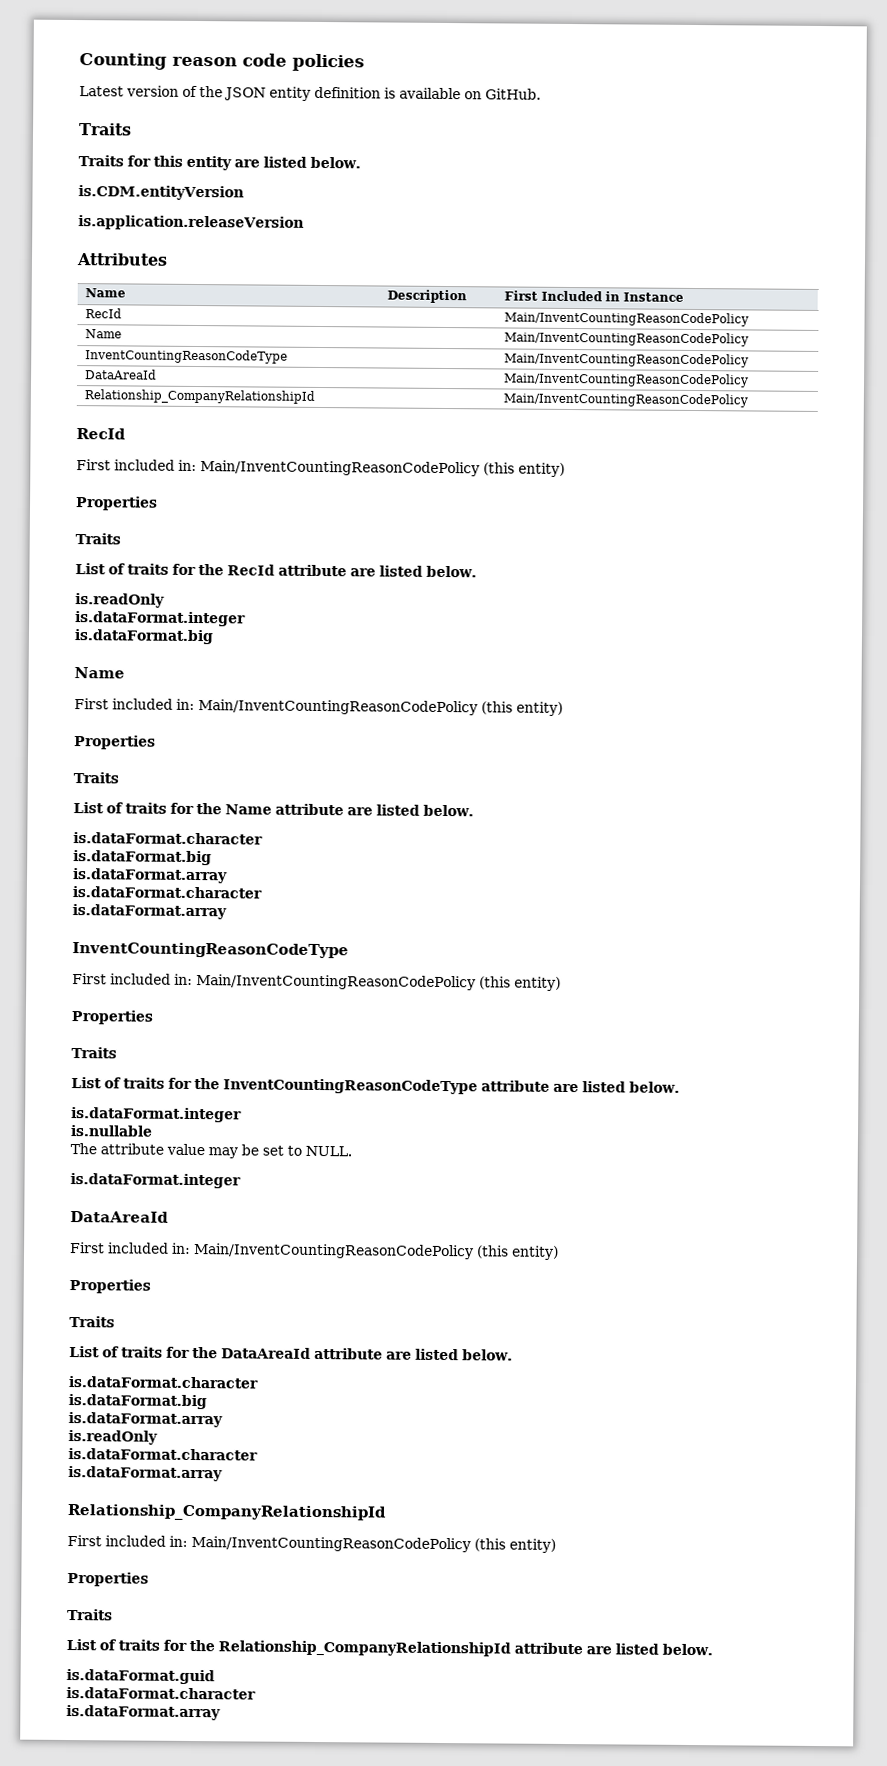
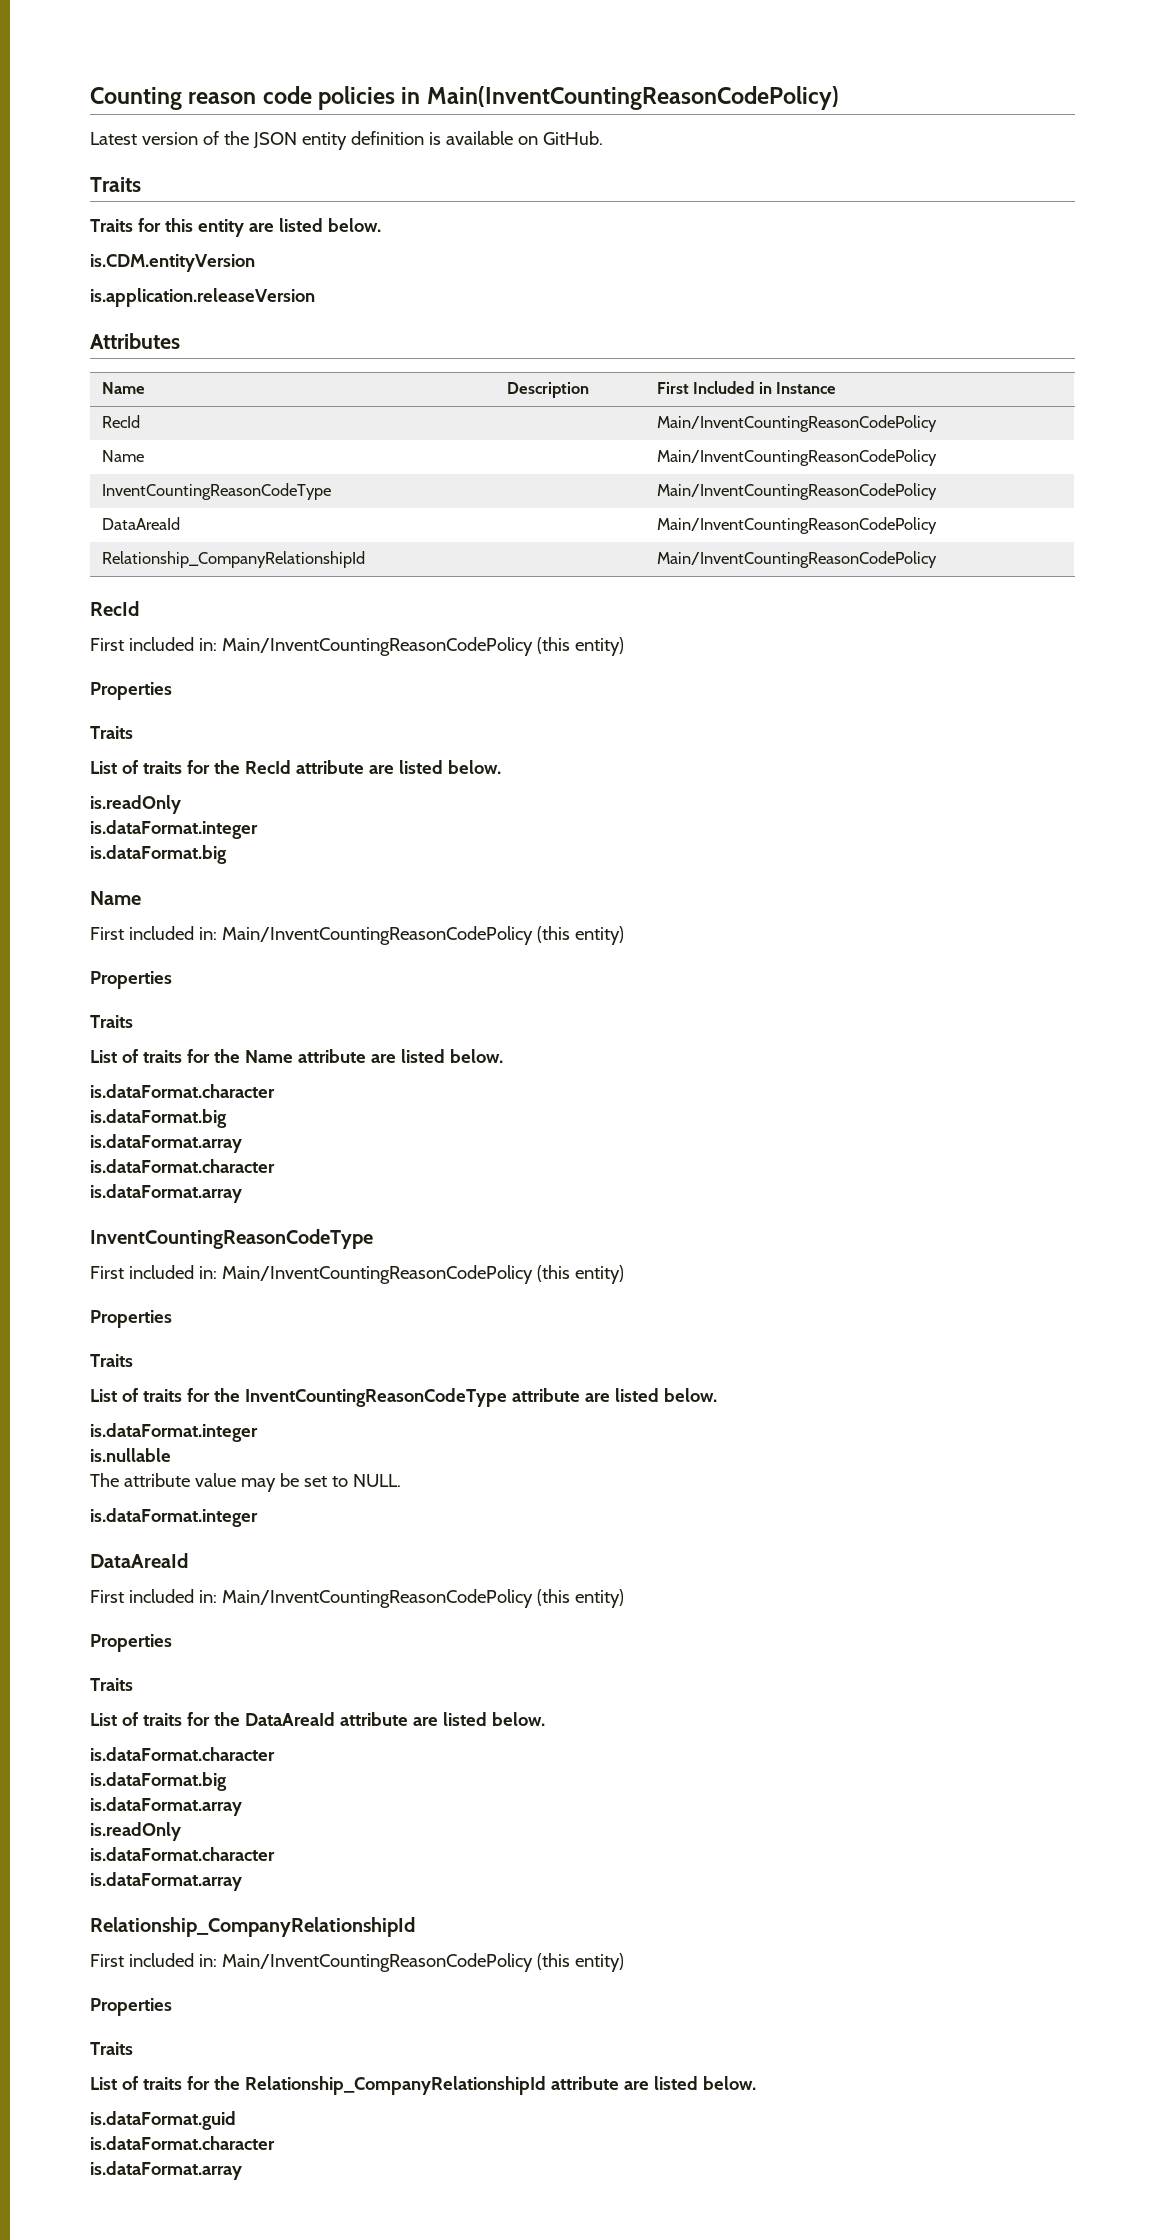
(365, 62) none -> [401,86,839,110] in Main(InventCountingReasonCodePolicy)

